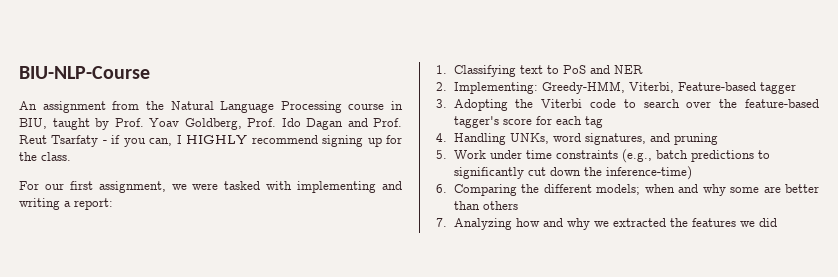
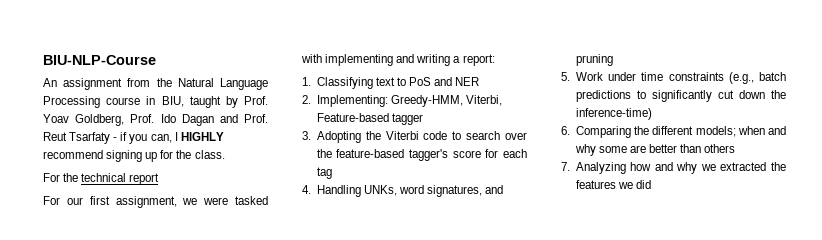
(71, 156) none -> [43,173,160,185] // For the technical report

